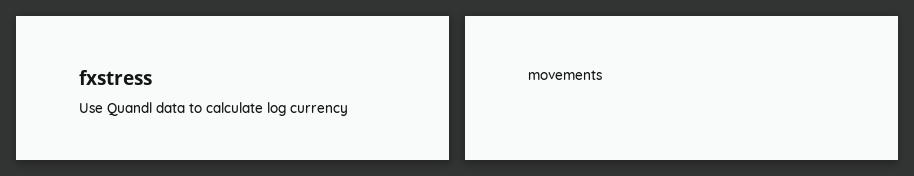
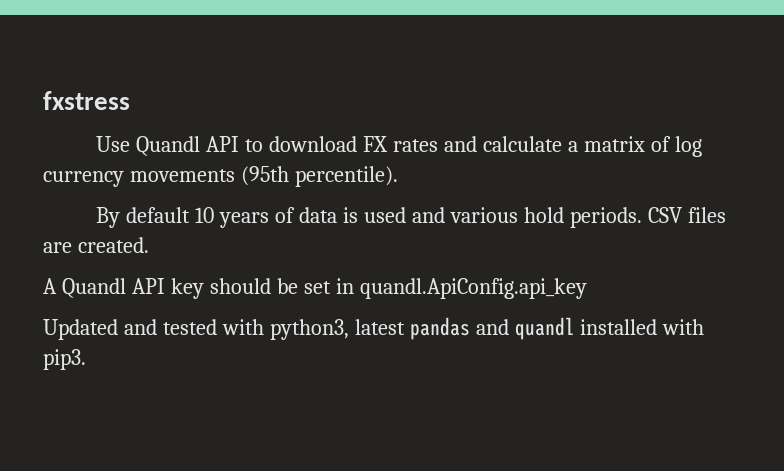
[156,102,348,116] [528,70,602,80] data to calculate log currency movements -> [206,136,702,157] [43,166,398,187] [96,207,726,228] [43,237,149,253] [43,278,587,299] [43,317,705,340] [43,349,86,370] API to download FX rates and calculate a matrix of log currency movements (95th percentile). // By default 10 years of data is used and various hold periods. CSV files are created. // A Quandl API key should be set in quandl.ApiConfig.api_key // Updated and tested with python3, latest pandas and quandl installed with pip3.

